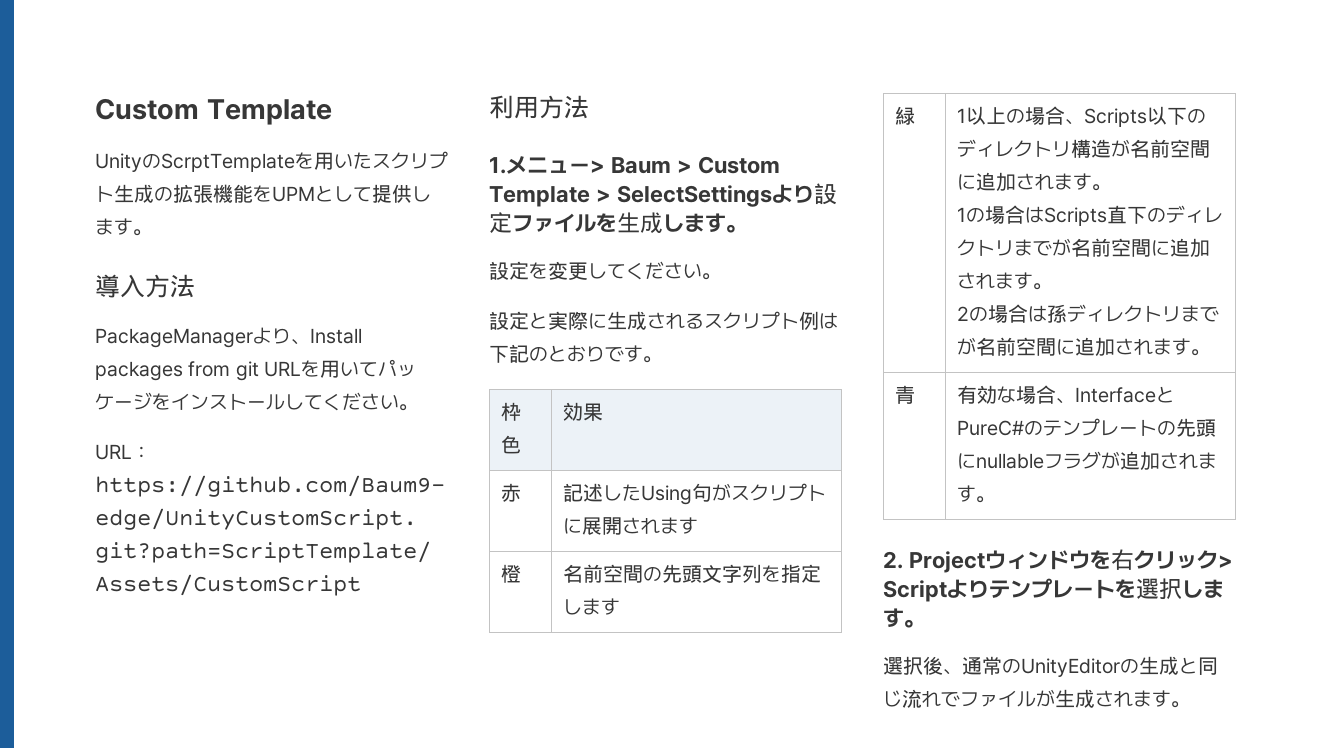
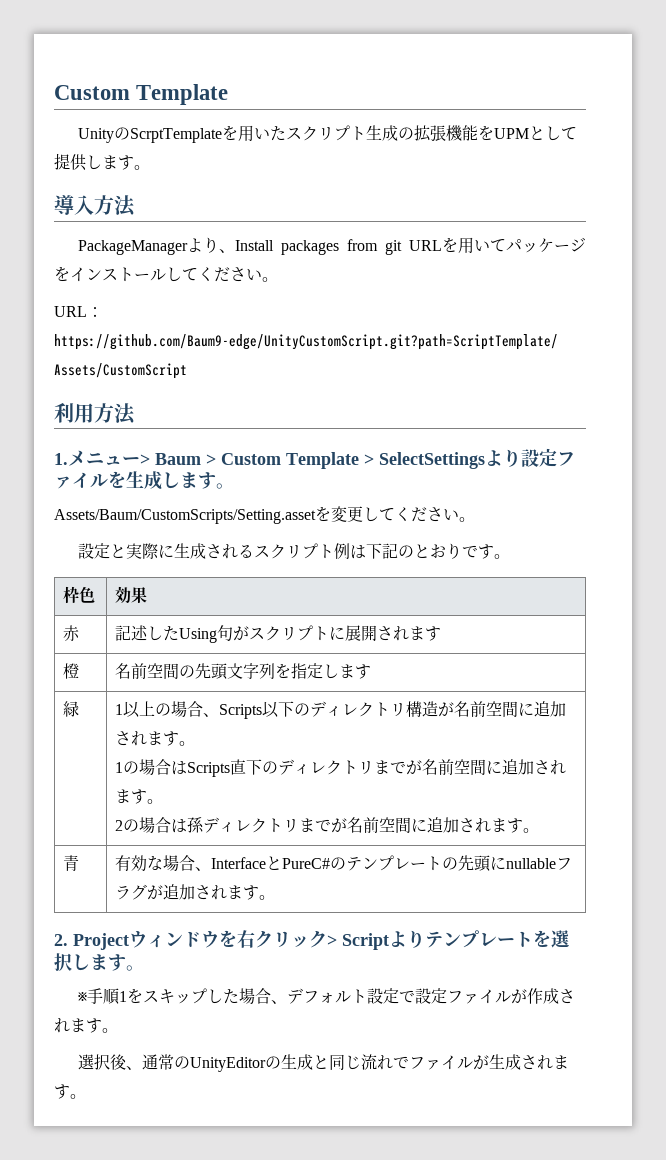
[489,261,529,280] 設定 -> [54,509,316,524] Assets/Baum/CustomScripts/Setting.asset
(925, 623) none -> [77,988,575,1005] [54,1018,118,1033] // ※手順1をスキップした場合、デフォルト設定で設定ファイルが作成されます。

